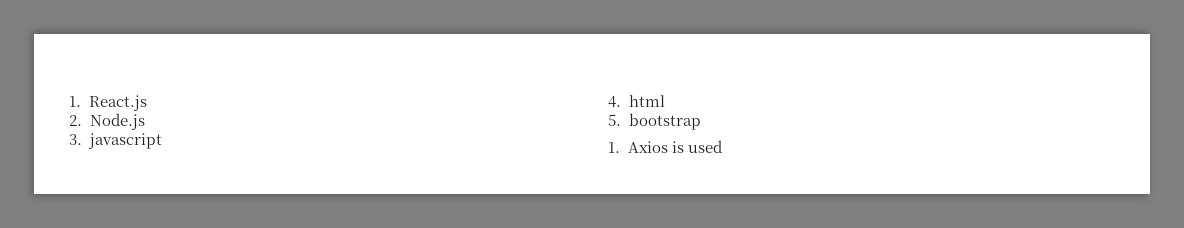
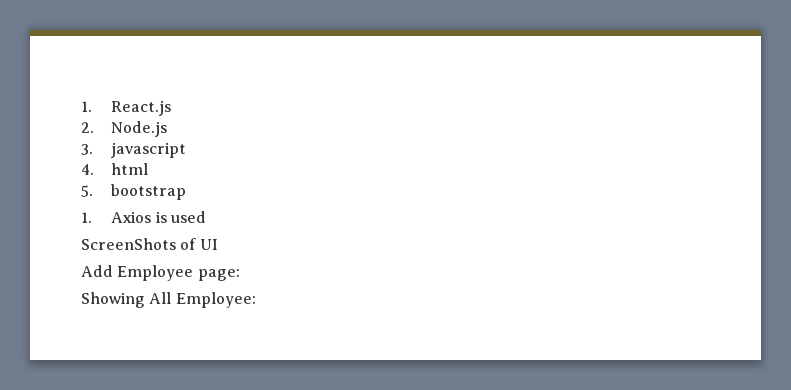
(723, 146) none -> [81,238,218,250] [81,265,240,281] [81,292,256,308] // ScreenShots of UI // Add Employee page: // Showing All Employee:

